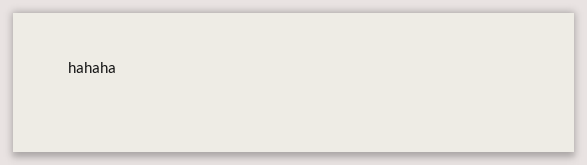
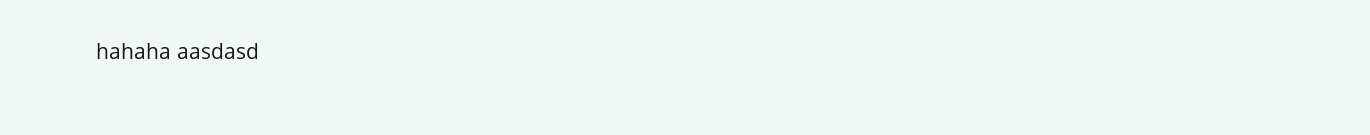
(116, 67) none -> [176,43,259,59] aasdasd

